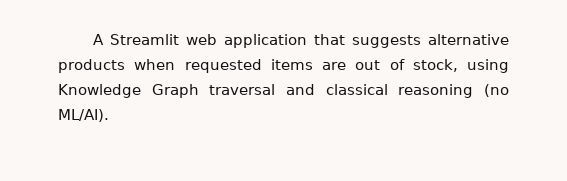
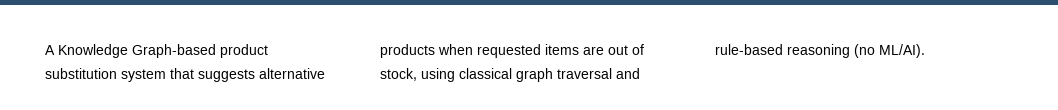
[109,34,307,48] Streamlit web application -> [58,44,268,58] [45,68,166,82] Knowledge Graph-based product substitution system
[58,84,199,98] Knowledge Graph -> [459,68,553,82] classical graph
[325,84,388,95] classical -> [715,44,783,55] rule-based

